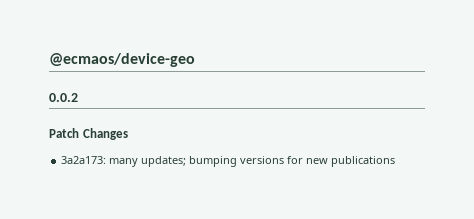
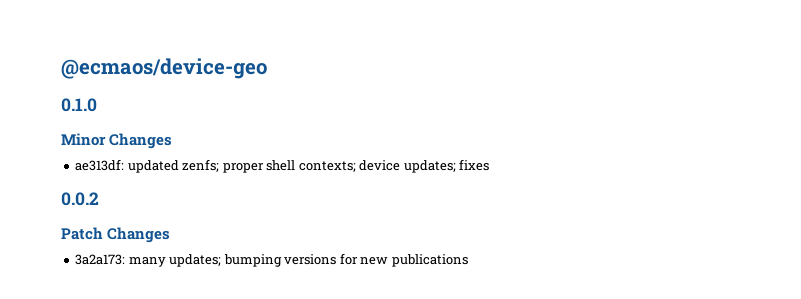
(195, 60) none -> [61,98,97,112] [61,133,173,149] [75,159,490,173] // 0.1.0 // Minor Changes // ae313df: updated zenfs; proper shell contexts; device updates; fixes

